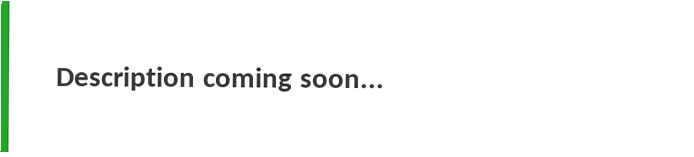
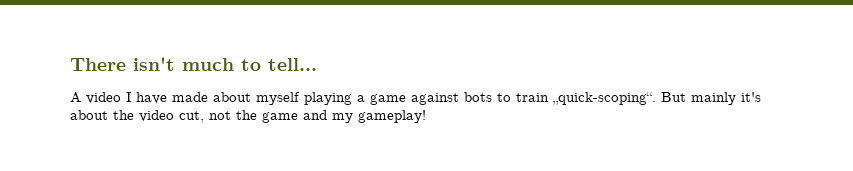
[55,66,385,92] Description coming soon... -> [70,57,317,71] [70,92,761,105] [70,110,426,123] There isn't much to tell... // A video I have made about myself playing a game against bots to train „quick-scoping“. But mainly it's about the video cut, not the game and my gameplay!

